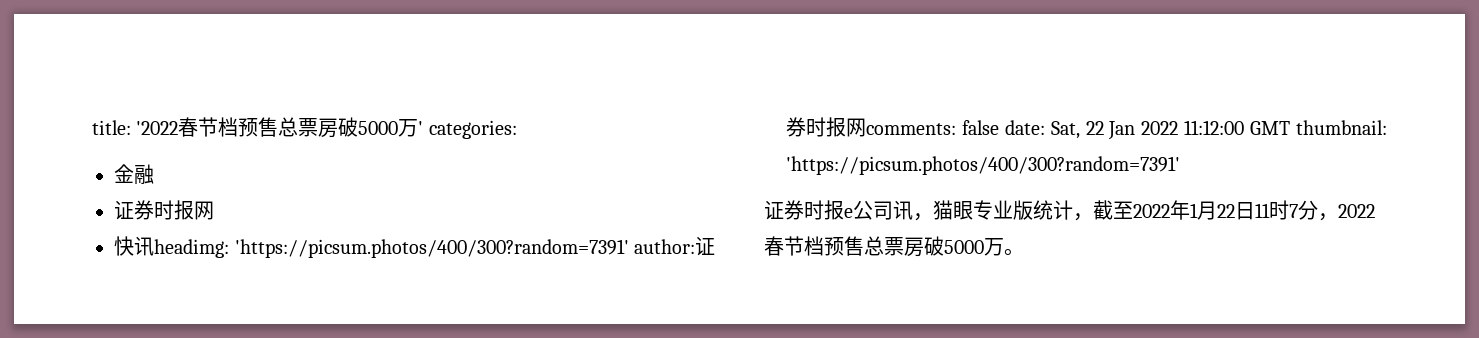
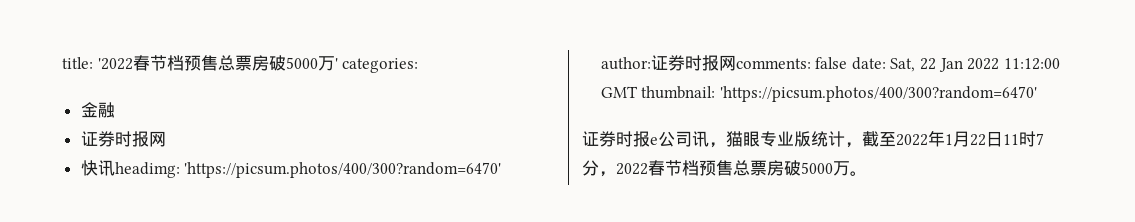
[234,239,629,258] 'https://picsum.photos/400/300?random=7391' -> [184,162,502,178] 'https://picsum.photos/400/300?random=6470'
[786,156,1180,175] 'https://picsum.photos/400/300?random=7391' -> [719,86,1037,102] 'https://picsum.photos/400/300?random=6470'

